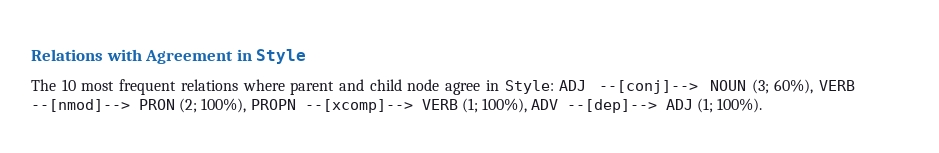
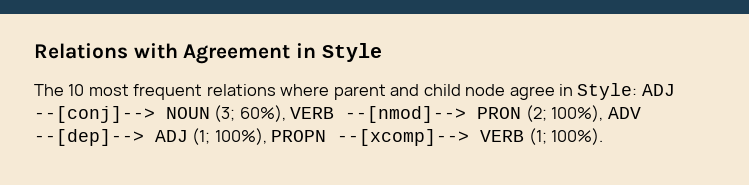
[250,98,694,113] PROPN --[xcomp]--> VERB (1; 100%), ADV --[dep]--> ADJ -> [607,107,641,119] [34,128,525,146] ADV --[dep]--> ADJ (1; 100%), PROPN --[xcomp]--> VERB

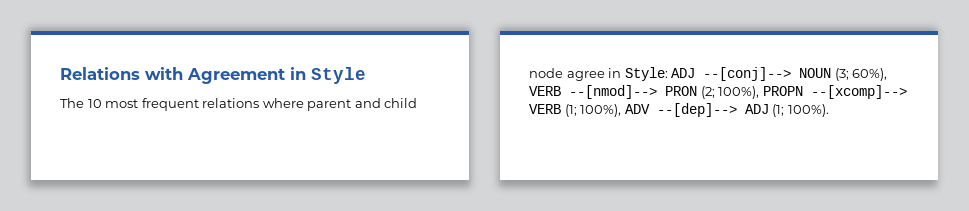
[607,107,641,119] [34,128,525,146] ADV --[dep]--> ADJ (1; 100%), PROPN --[xcomp]--> VERB -> [762,85,907,99] [529,103,769,117] PROPN --[xcomp]--> VERB (1; 100%), ADV --[dep]--> ADJ

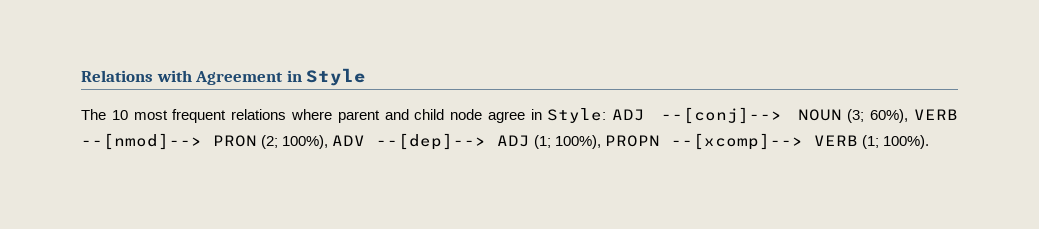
[762,85,907,99] [529,103,769,117] PROPN --[xcomp]--> VERB (1; 100%), ADV --[dep]--> ADJ -> [332,133,859,150] ADV --[dep]--> ADJ (1; 100%), PROPN --[xcomp]--> VERB

